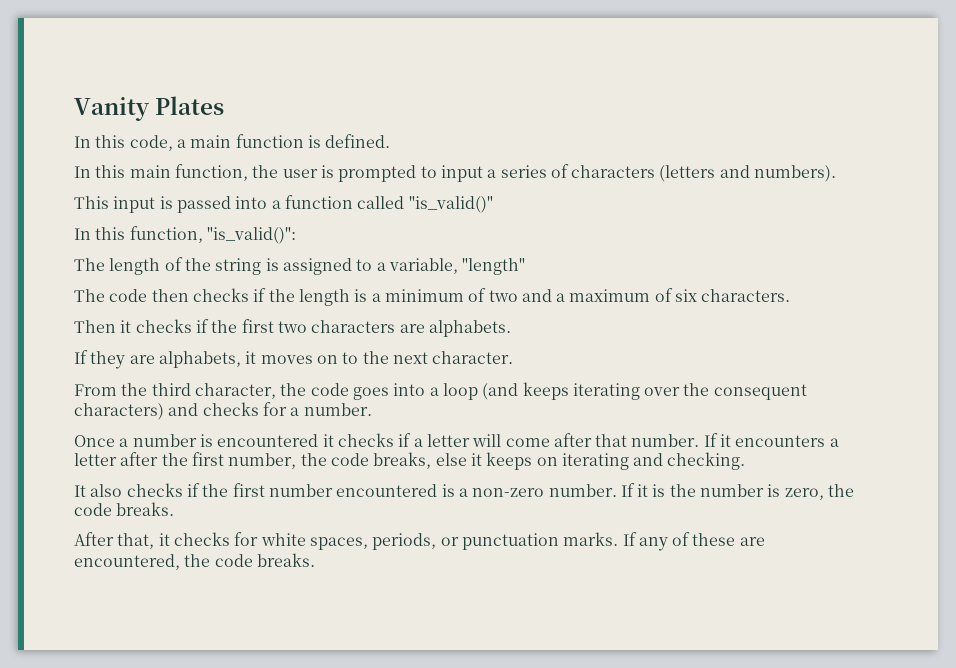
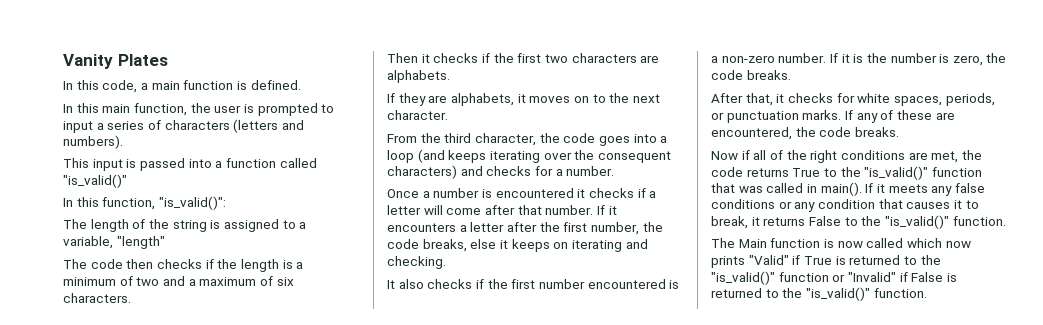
(315, 560) none -> [711,150,982,163] [711,166,982,180] [711,182,985,196] [711,199,979,212] [711,215,1006,229] [711,238,971,248] [711,255,941,268] [711,271,957,285] [711,287,927,301] // Now if all of the right conditions are met, the code returns True to the "is_valid()" function that was called in main(). If it meets any false conditions or any condition that causes it to break, it returns False to the "is_valid()" function. // The Main function is now called which now prints "Valid" if True is returned to the "is_valid()" function or "Invalid" if False is returned to the "is_valid()" function.

